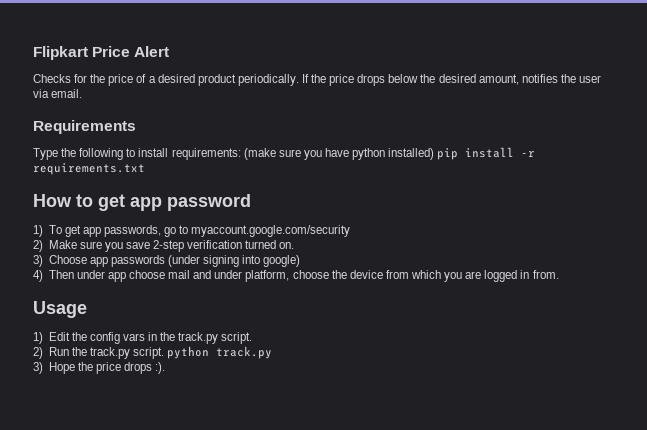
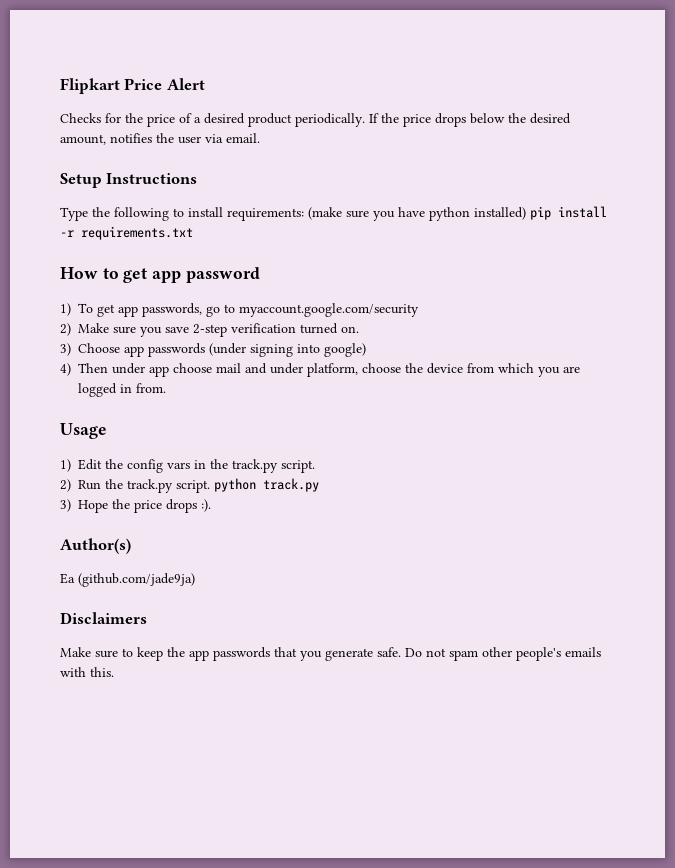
[33,120,136,134] Requirements -> [60,173,198,188] Setup Instructions
(166, 368) none -> [60,538,131,554] [60,573,195,587] [60,612,147,624] [60,647,601,661] [60,667,114,677] // Author(s) // Ea (github.com/jade9ja) // Disclaimers // Make sure to keep the app passwords that you generate safe. Do not spam other people's emails with this.

